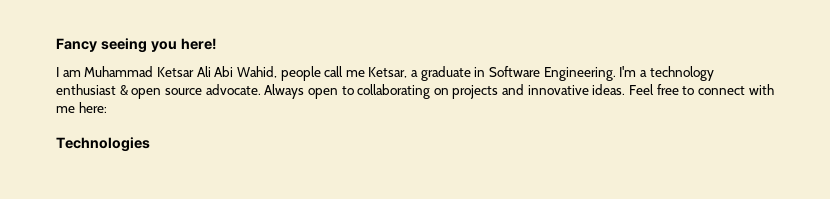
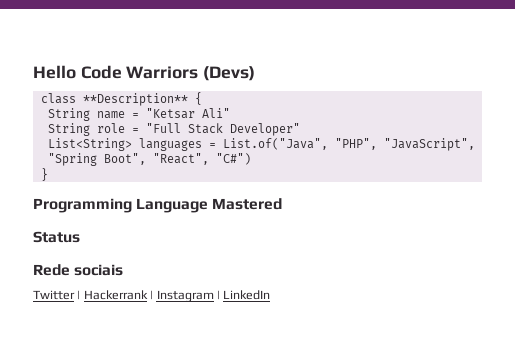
[56,38,216,53] [56,66,714,81] [56,84,774,99] [56,102,107,113] [56,137,150,152] Fancy seeing you here! // I am Muhammad Ketsar Ali Abi Wahid, people call me Ketsar, a graduate in Software Engineering. I'm a technology enthusiast & open source advocate. Always open to collaborating on projects and innovative ideas. Feel free to connect with me here: // Technologies -> [33,65,256,81] [40,92,202,106] [47,108,230,121] [47,123,300,136] [47,138,475,151] [47,153,251,166] [40,168,48,181] [33,198,283,213] [33,231,80,243] [33,264,124,276] [33,290,271,302] Hello Code Warriors (Devs) // class **Description** { // String name = "Ketsar Ali" // String role = "Full Stack Developer" // List<String> languages = List.of("Java", "PHP", "JavaScript", "Spring Boot", "React", "C#") // } // Programming Language Mastered // Status // Rede sociais // Twitter | Hackerrank | Instagram | LinkedIn

